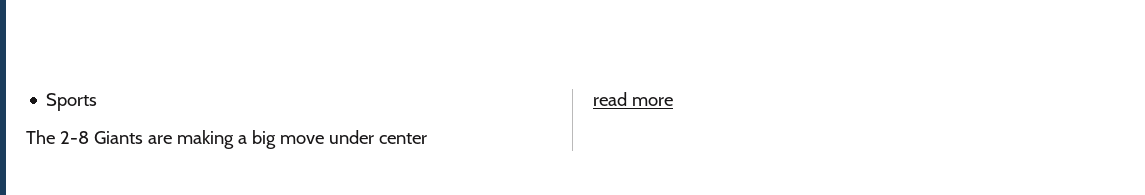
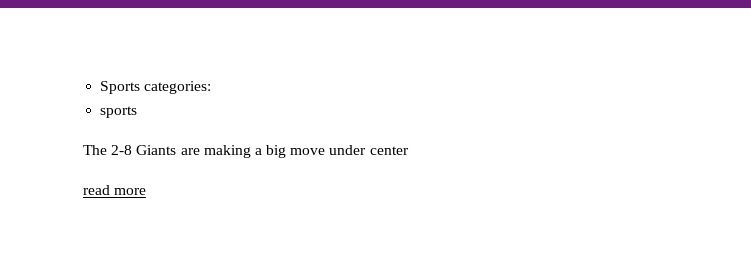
(98, 102) none -> [144,81,212,94] [100,106,138,118] categories: // sports

